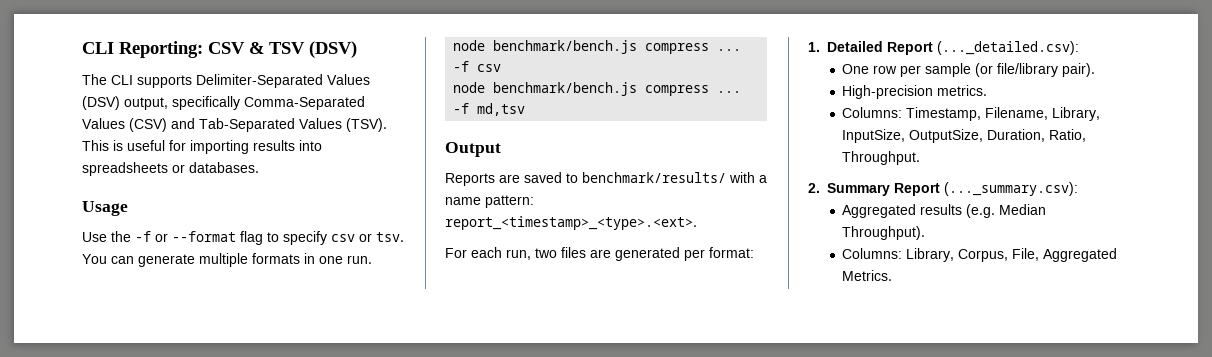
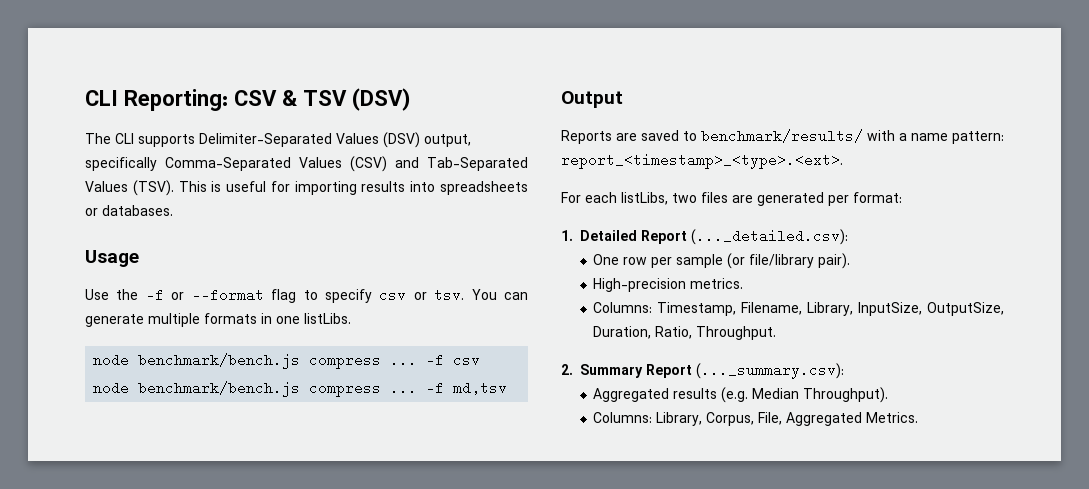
[347,255,372,264] run. -> [304,313,351,324] listLibs.
[506,249,531,260] run, -> [621,192,668,205] listLibs,

